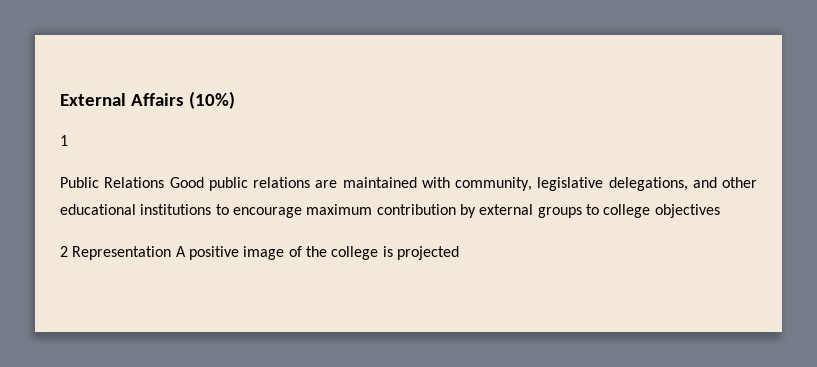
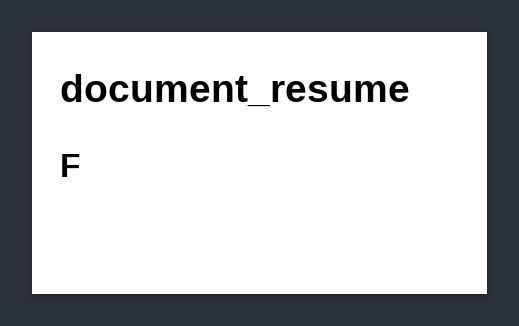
[60,91,235,109] [60,135,68,146] [60,177,757,191] [60,204,720,218] [60,246,459,260] External Affairs (10%) // 1 // Public Relations Good public relations are maintained with community, legislative delegations, and other educational institutions to encourage maximum contribution by external groups to college objectives // 2 Representation A positive image of the college is projected -> [60,74,410,107] [60,154,80,177] document_resume // F

